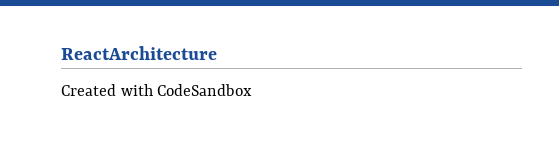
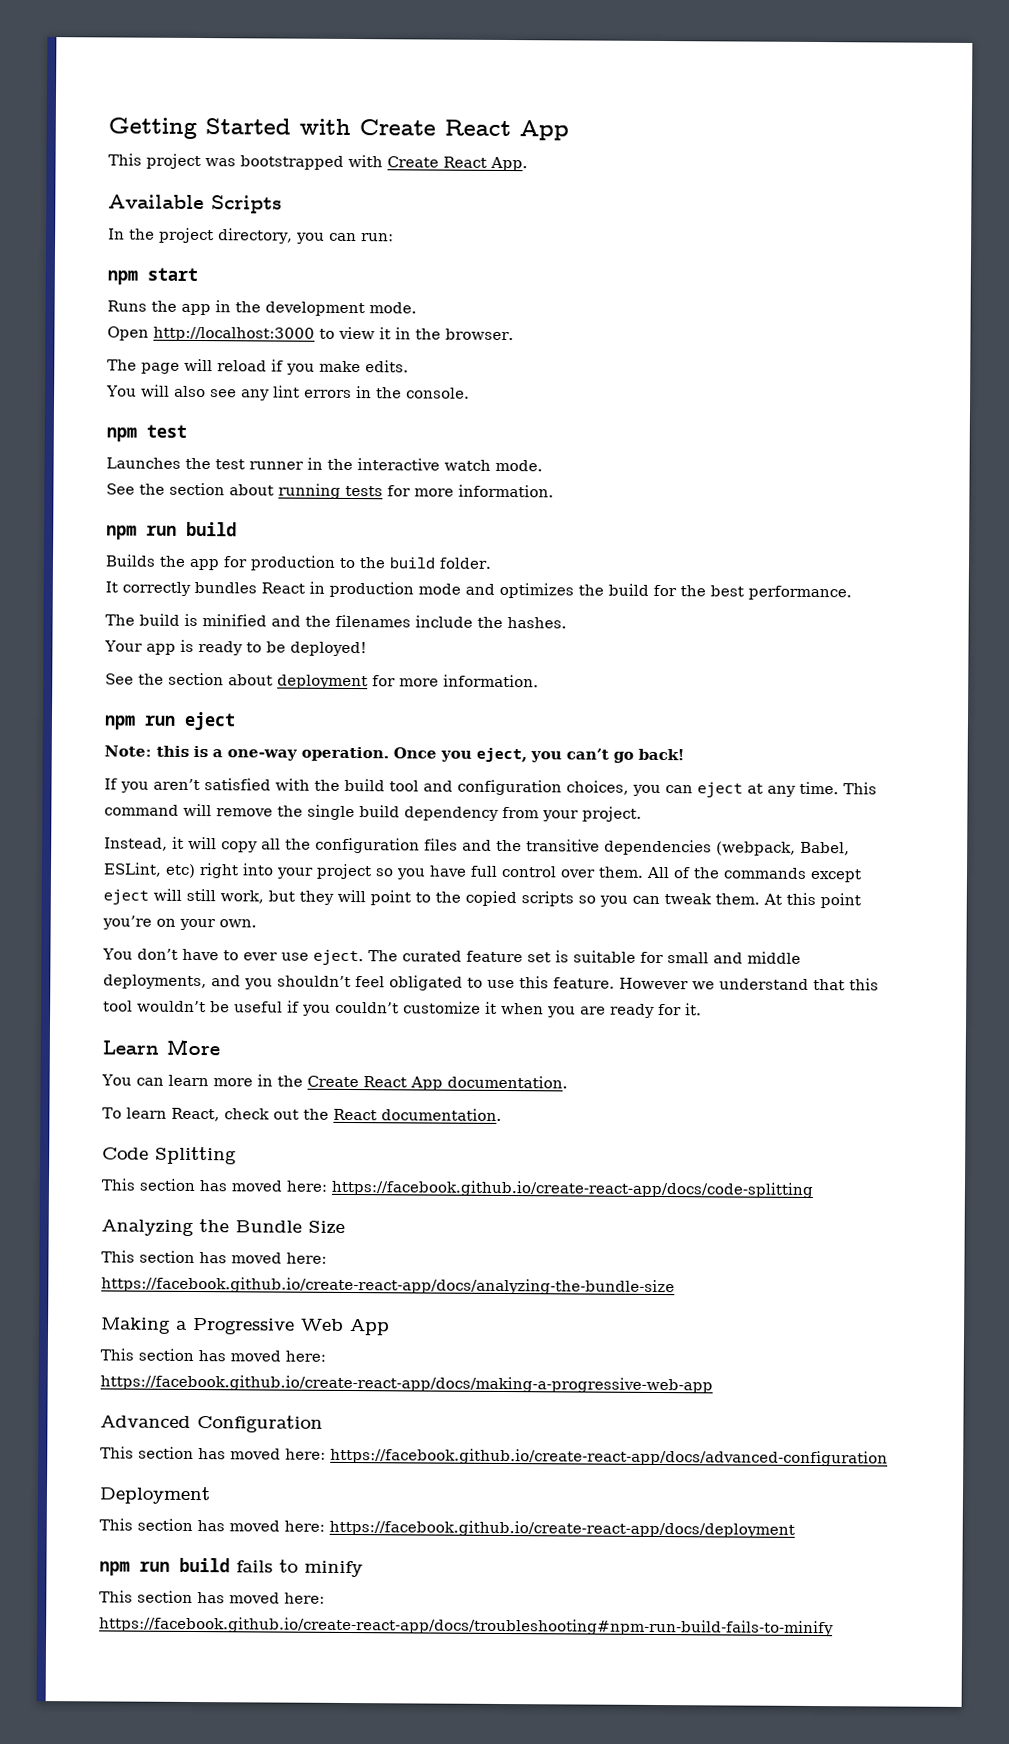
[61,46,217,60] [61,84,253,96] ReactArchitecture // Created with CodeSandbox -> [108,117,569,141] [108,153,528,172] [108,194,282,214] [108,227,394,244] [107,267,198,285] [107,300,417,317] [107,326,514,342] [107,358,409,375] [106,384,470,401] [106,424,187,442] [106,457,543,472] [106,482,554,499] [106,521,237,540] [105,554,492,571] [105,581,852,601] [105,613,567,629] [104,639,367,657] [105,672,539,690] [104,711,236,731] [104,745,685,763] [104,778,877,798] [104,803,642,822] [104,836,850,856] [103,862,862,883] [103,888,861,909] [102,915,257,931] [102,948,801,966] [103,974,879,991] [103,1000,702,1018] [102,1038,220,1056] [101,1074,568,1091] [102,1107,502,1122] [102,1146,237,1165] [101,1178,813,1198] [101,1219,345,1237] [101,1250,327,1264] [101,1276,675,1296] [101,1317,390,1336] [100,1348,326,1362] [100,1374,713,1394] [100,1415,323,1433] [100,1446,888,1467] [99,1486,211,1505] [99,1518,795,1538] [99,1557,363,1578] [99,1590,325,1604] [99,1616,834,1637] Getting Started with Create React App // This project was bootstrapped with Create React App. // Available Scripts // In the project directory, you can run: // npm start // Runs the app in the development mode. // Open http://localhost:3000 to view it in the browser. // The page will reload if you make edits. // You will also see any lint errors in the console. // npm test // Launches the test runner in the interactive watch mode. // See the section about running tests for more information. // npm run build // Builds the app for production to the build folder. // It correctly bundles React in production mode and optimizes the build for the best performance. // The build is minified and the filenames include the hashes. // Your app is ready to be deployed! // See the section about deployment for more information. // npm run eject // Note: this is a one-way operation. Once you eject, you can’t go back! // If you aren’t satisfied with the build tool and configuration choices, you can eject at any time. This command will remove the single build dependency from your project. // Instead, it will copy all the configuration files and the transitive dependencies (webpack, Babel, ESLint, etc) right into your project so you have full control over them. All of the commands except eject will still work, but they will point to the copied scripts so you can tweak them. At this point you’re on your own. // You don’t have to ever use eject. The curated feature set is suitable for small and middle deployments, and you shouldn’t feel obligated to use this feature. However we understand that this tool wouldn’t be useful if you couldn’t customize it when you are ready for it. // Learn More // You can learn more in the Create React App documentation. // To learn React, check out the React documentation. // Code Splitting // This section has moved here: https://facebook.github.io/create-react-app/docs/code-splitting // Analyzing the Bundle Size // This section has moved here: https://facebook.github.io/create-react-app/docs/analyzing-the-bundle-size // Making a Progressive Web App // This section has moved here: https://facebook.github.io/create-react-app/docs/making-a-progressive-web-app // Advanced Configuration // This section has moved here: https://facebook.github.io/create-react-app/docs/advanced-configuration // Deployment // This section has moved here: https://facebook.github.io/create-react-app/docs/deployment // npm run build fails to minify // This section has moved here: https://facebook.github.io/create-react-app/docs/troubleshooting#npm-run-build-fails-to-minify

